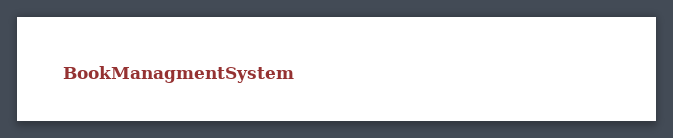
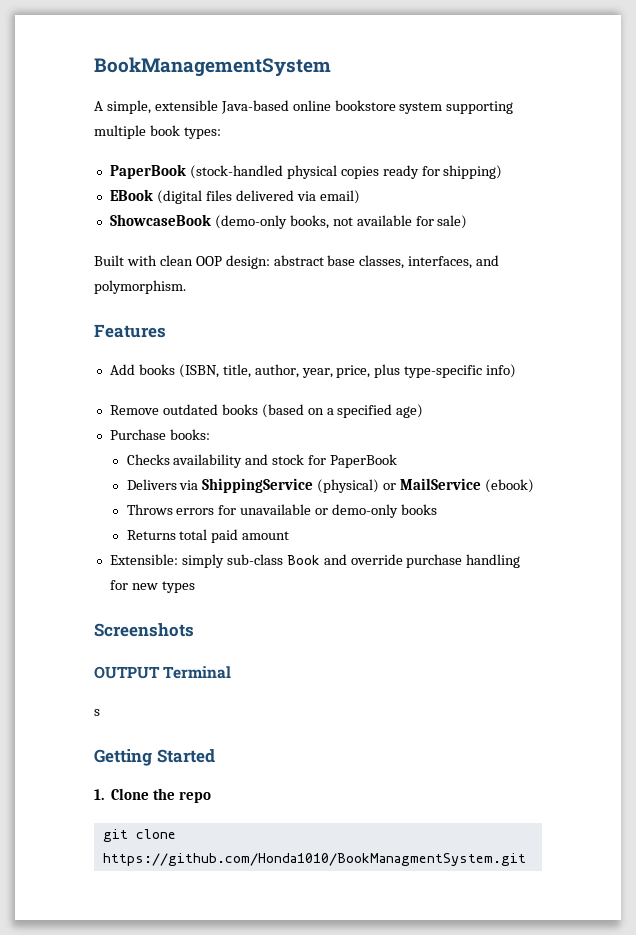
[63,66,294,83] BookManagmentSystem -> [94,57,331,77] [94,100,514,114] [94,125,221,139] [109,164,503,179] [109,189,360,204] [109,214,468,229] [94,255,500,269] [94,280,186,294] [94,324,166,338] [109,364,517,378] [109,404,424,418] [109,429,210,440] [126,454,398,468] [126,478,535,493] [126,504,438,518] [126,529,290,543] [109,554,521,568] [109,580,195,593] [94,623,194,637] [94,666,232,679] [94,709,100,716] [94,749,215,766] [94,788,212,803] [102,829,176,842] [102,853,526,866] BookManagementSystem // A simple, extensible Java-based online bookstore system supporting multiple book types: // PaperBook (stock-handled physical copies ready for shipping) // EBook (digital files delivered via email) // ShowcaseBook (demo-only books, not available for sale) // Built with clean OOP design: abstract base classes, interfaces, and polymorphism. // Features // Add books (ISBN, title, author, year, price, plus type-specific info) // Remove outdated books (based on a specified age) // Purchase books: // Checks availability and stock for PaperBook // Delivers via ShippingService (physical) or MailService (ebook) // Throws errors for unavailable or demo-only books // Returns total paid amount // Extensible: simply sub-class Book and override purchase handling for new types // Screenshots // OUTPUT Terminal // s // Getting Started // 1. Clone the repo // git clone https://github.com/Honda1010/BookManagmentSystem.git

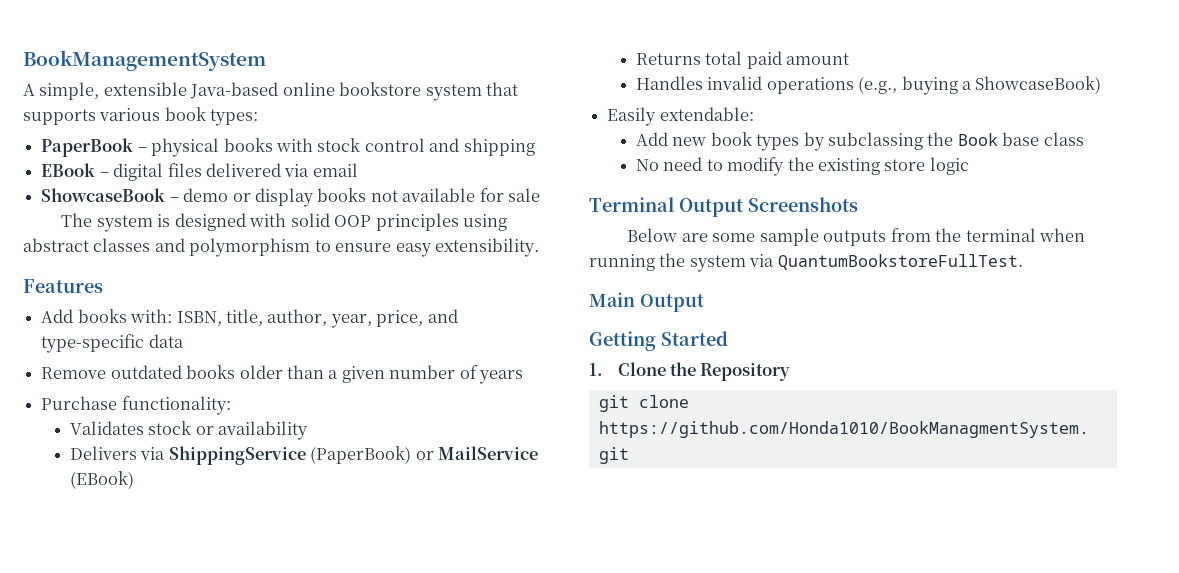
[446,101,514,114] [94,125,146,139] supporting multiple -> [486,82,519,96] [23,108,161,125] that supports various
[189,165,503,179] (stock-handled physical copies ready for shipping) -> [137,138,535,157] – physical books with stock control and shipping
[156,190,202,204] (digital -> [99,163,164,181] – digital
[319,190,360,204] email) -> [312,163,358,177] email
[214,215,468,229] [94,255,500,269] [94,280,186,294] (demo-only books, not available for sale) // Built with clean OOP design: abstract base classes, interfaces, and polymorphism. -> [169,188,541,207] [61,213,508,232] [23,238,540,257] – demo or display books not available for sale // The system is designed with solid OOP principles using abstract classes and polymorphism to ensure easy extensibility.
[178,364,219,378] (ISBN, -> [130,309,222,326] with: ISBN,
[374,364,517,378] plus type-specific info) -> [427,309,458,323] [41,334,184,353] and type-specific data
[261,404,424,418] [109,429,210,440] [126,454,398,468] (based on a specified age) // Purchase books: // Checks availability and stock for PaperBook -> [239,365,524,384] [41,396,231,415] [69,421,309,440] older than a given number of years // Purchase functionality: // Validates stock or availability
[317,479,380,493] (physical) -> [310,446,412,464] (PaperBook)
[485,479,535,493] [126,504,438,518] [126,529,290,543] [109,554,521,568] [109,580,195,593] [94,623,194,637] [94,666,232,679] [94,709,100,716] (ebook) // Throws errors for unavailable or demo-only books // Returns total paid amount // Extensible: simply sub-class Book and override purchase handling for new types // Screenshots // OUTPUT Terminal // s -> [69,471,134,489] [635,51,850,69] [635,76,1102,95] [607,107,754,126] [635,132,1084,151] [635,157,969,176] [589,197,858,217] [627,228,1086,246] [589,253,1023,272] [589,292,704,312] (EBook) // Returns total paid amount // Handles invalid operations (e.g., buying a ShowcaseBook) // Easily extendable: // Add new book types by subclassing the Book base class // No need to modify the existing store logic // Terminal Output Screenshots // Below are some sample outputs from the terminal when running the system via QuantumBookstoreFullTest. // Main Output
[179,791,212,803] repo -> [700,363,791,381] Repository

